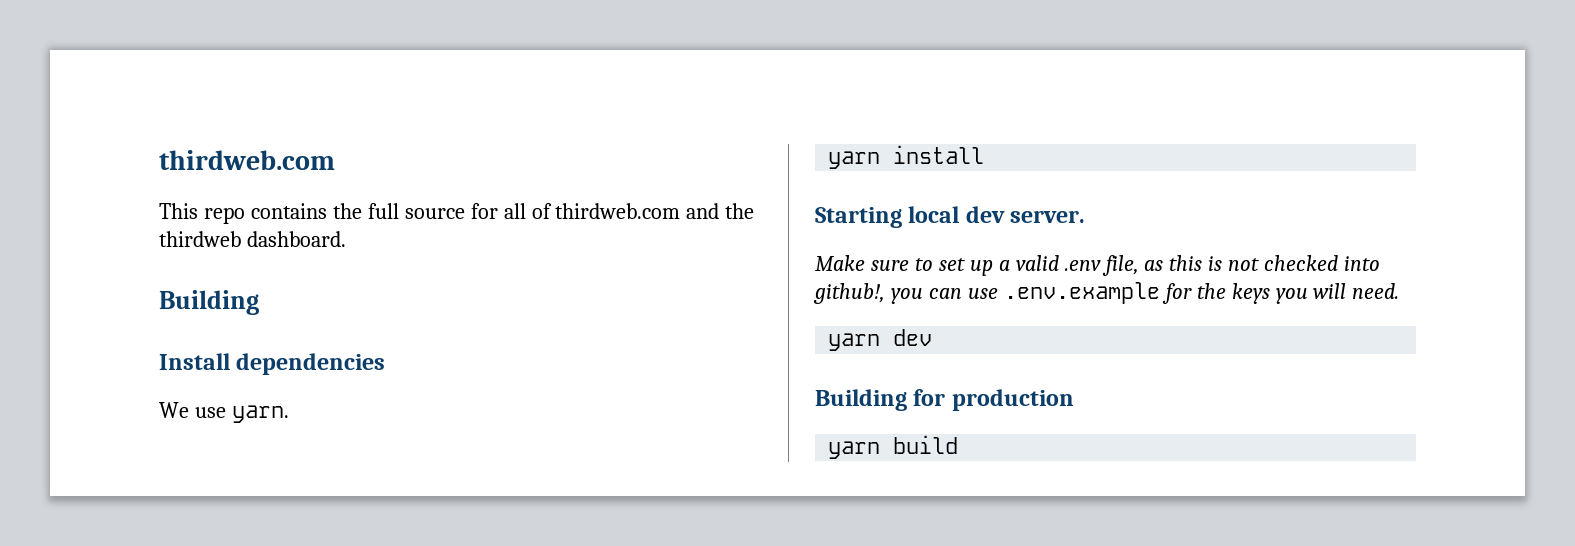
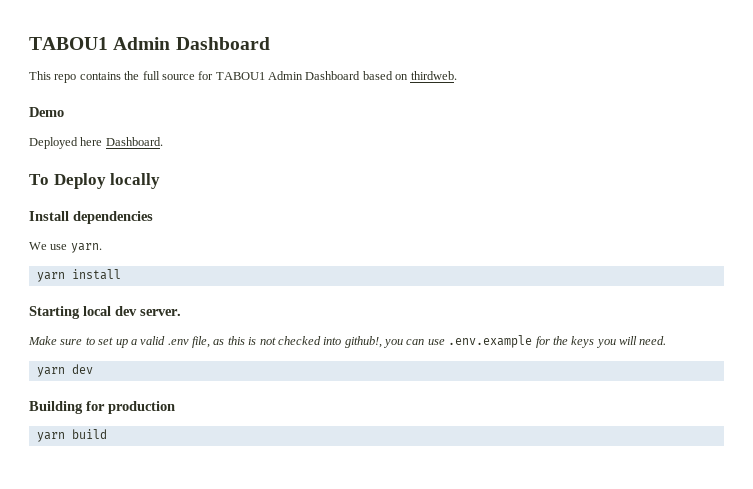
[159,150,335,170] thirdweb.com -> [29,37,270,50] TABOU1 Admin Dashboard
[503,203,755,219] [159,231,346,247] [159,290,259,315] all of thirdweb.com and the thirdweb dashboard. // Building -> [215,71,457,80] [29,107,64,117] [29,137,163,149] [29,173,161,189] TABOU1 Admin Dashboard based on thirdweb. // Demo // Deployed here Dashboard. // To Deploy locally

